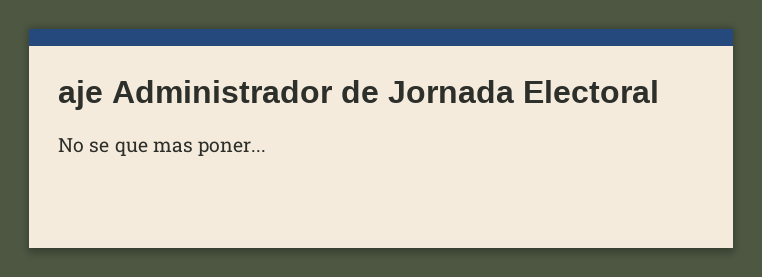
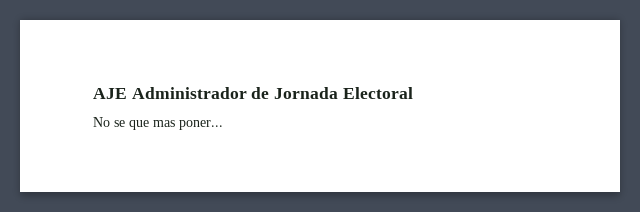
[58,80,103,110] aje -> [93,88,127,99] AJE

